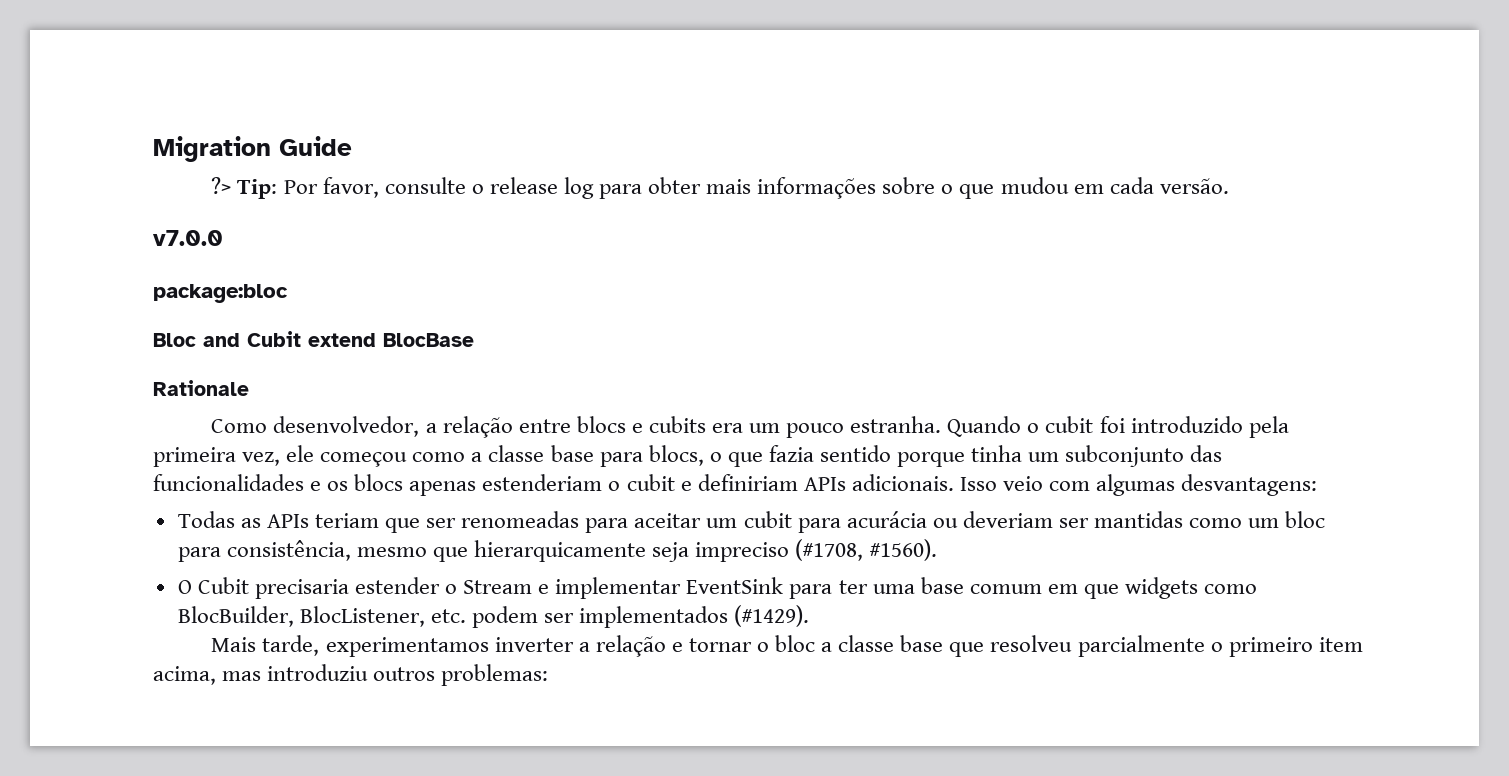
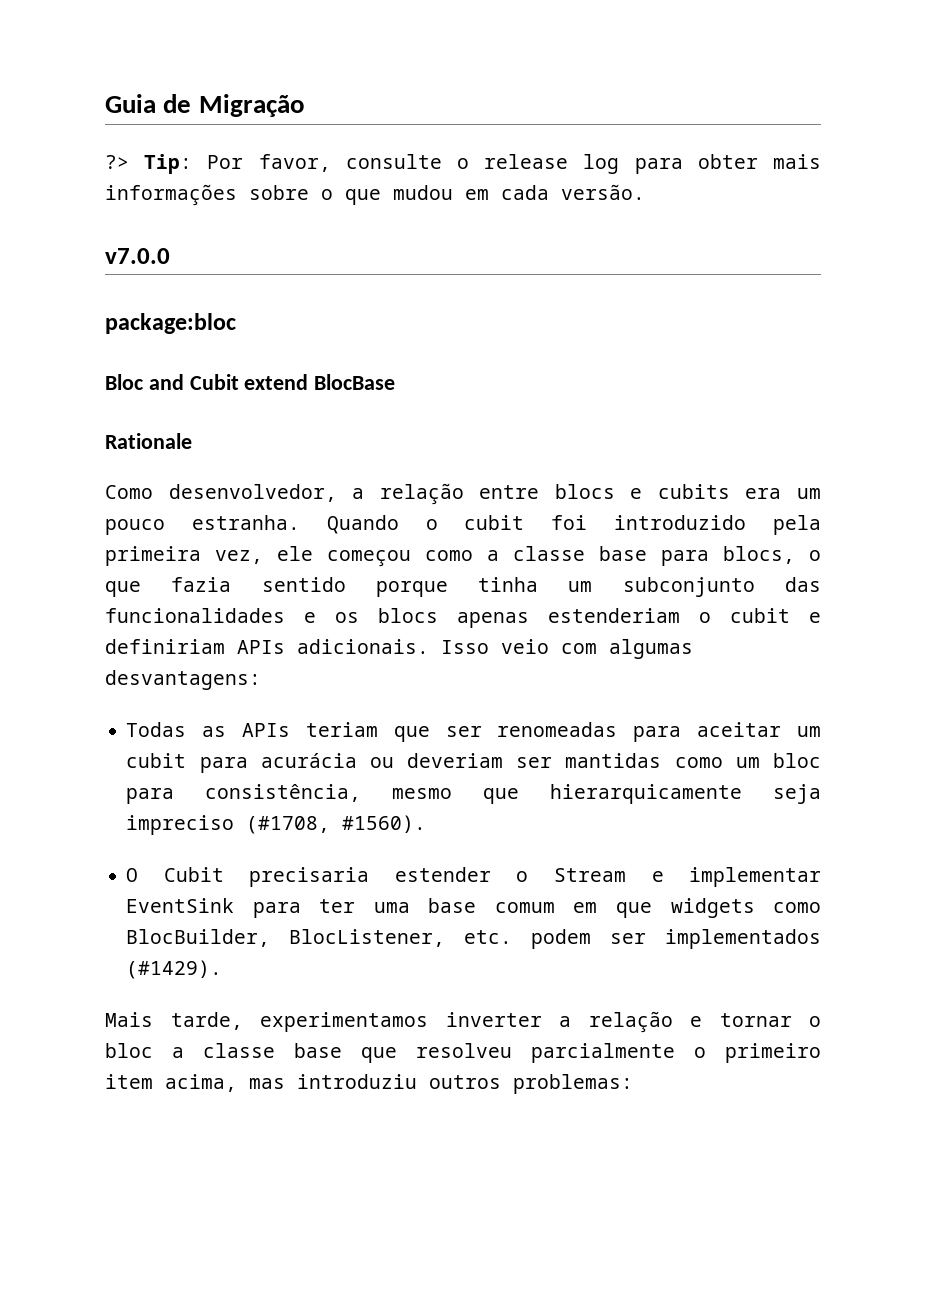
[153,136,352,162] Migration Guide -> [105,94,305,117] Guia de Migração

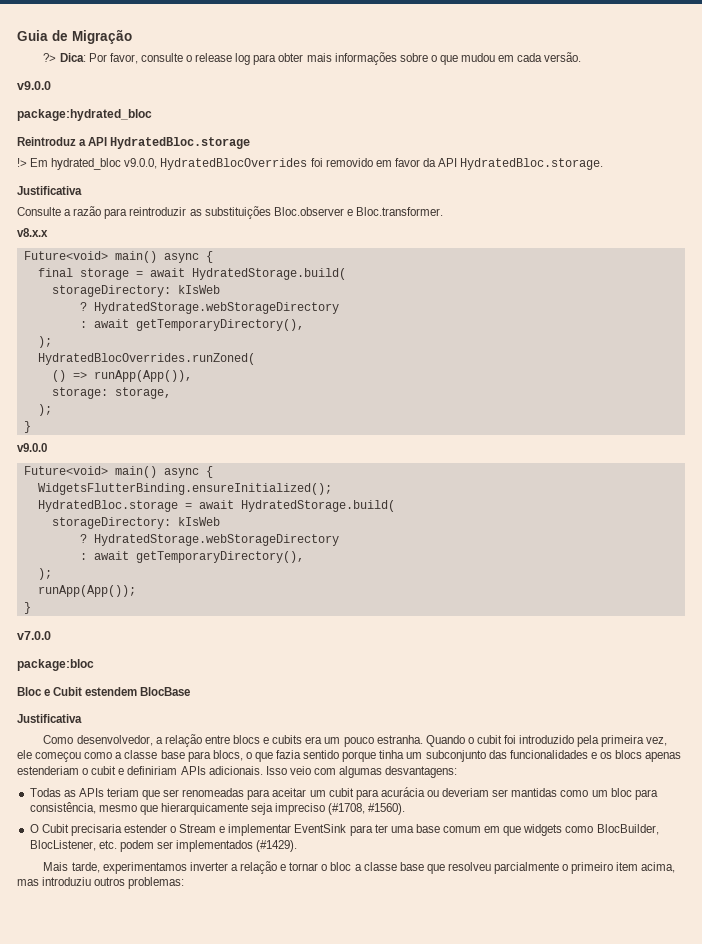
[144,154,193,174] Tip: -> [59,53,86,62] Dica:
(645, 192) none -> [17,81,51,90] [17,109,152,121] [17,137,251,149] [17,158,604,170] [17,186,82,195] [17,206,443,219] [17,228,48,237] [23,251,213,263] [37,268,346,280] [51,285,220,297] [79,302,339,314] [79,319,304,331] [37,336,52,348] [37,353,255,365] [51,370,192,382] [51,387,171,399] [37,404,52,416] [23,421,31,433] [17,443,47,452] [23,466,213,478] [37,483,332,495] [37,500,395,512] [51,517,220,529] [79,534,339,546] [79,551,304,563] [37,568,52,580] [37,585,136,597] [23,602,31,614] // v9.0.0 // package:hydrated_bloc // Reintroduz a API HydratedBloc.storage // !> Em hydrated_bloc v9.0.0, HydratedBlocOverrides foi removido em favor da API HydratedBloc.storage. // Justificativa // Consulte a razão para reintroduzir as substituições Bloc.observer e Bloc.transformer. // v8.x.x // Future<void> main() async { // final storage = await HydratedStorage.build( // storageDirectory: kIsWeb // ? HydratedStorage.webStorageDirectory // : await getTemporaryDirectory(), // ); // HydratedBlocOverrides.runZoned( // () => runApp(App()), // storage: storage, // ); // } // v9.0.0 // Future<void> main() async { // WidgetsFlutterBinding.ensureInitialized(); // HydratedBloc.storage = await HydratedStorage.build( // storageDirectory: kIsWeb // ? HydratedStorage.webStorageDirectory // : await getTemporaryDirectory(), // ); // runApp(App()); // }
[148,374,309,390] and Cubit extend -> [44,687,138,696] e Cubit estendem
[105,433,192,449] Rationale -> [17,714,82,723] Justificativa

